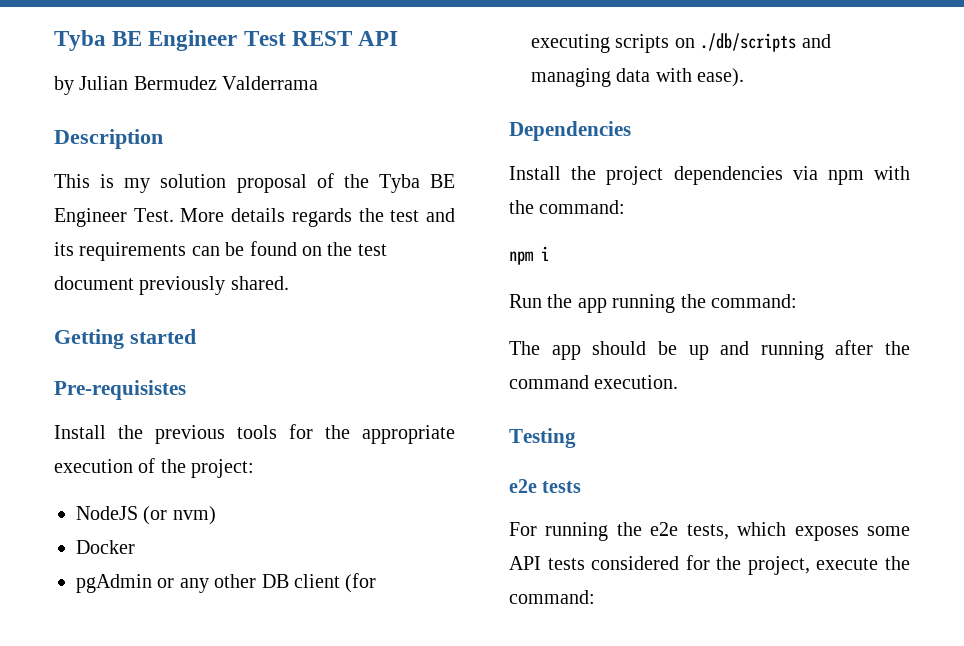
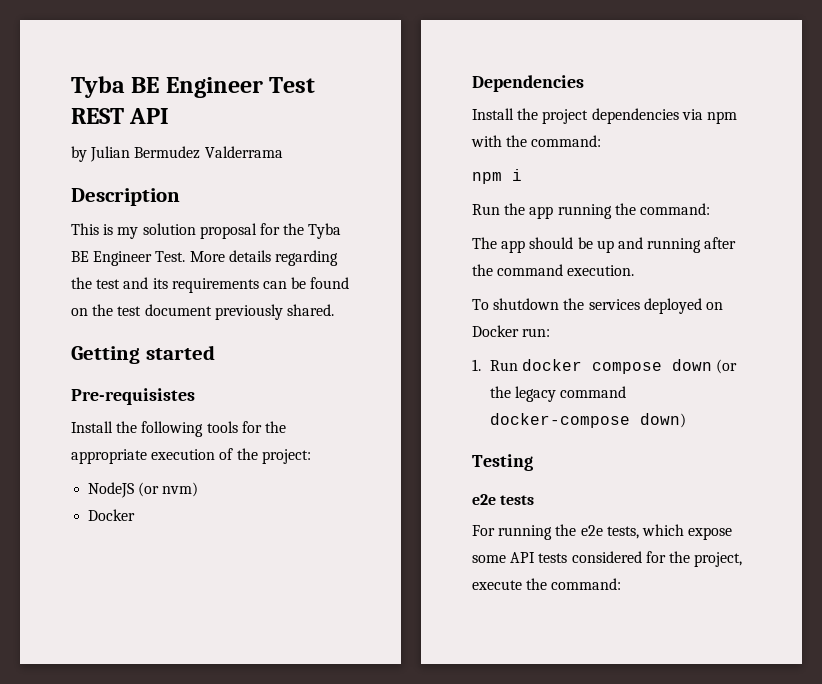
[316,173,334,188] of -> [259,223,280,235] for
[291,208,352,227] regards -> [274,250,338,266] regarding
[155,425,225,444] previous -> [141,421,204,437] following
[76,573,377,593] [531,33,831,53] [531,68,745,87] // pgAdmin or any other DB client (for executing scripts on ./db/scripts and managing data with ease). -> (136, 515) none
(679, 382) none -> [472,298,723,314] [472,325,551,337] [472,359,738,374] [490,386,627,402] [490,413,687,428] // To shutdown the services deployed on Docker run: // 1. Run docker compose down (or the legacy command docker-compose down)
[794,526,859,541] exposes -> [688,527,733,540] expose

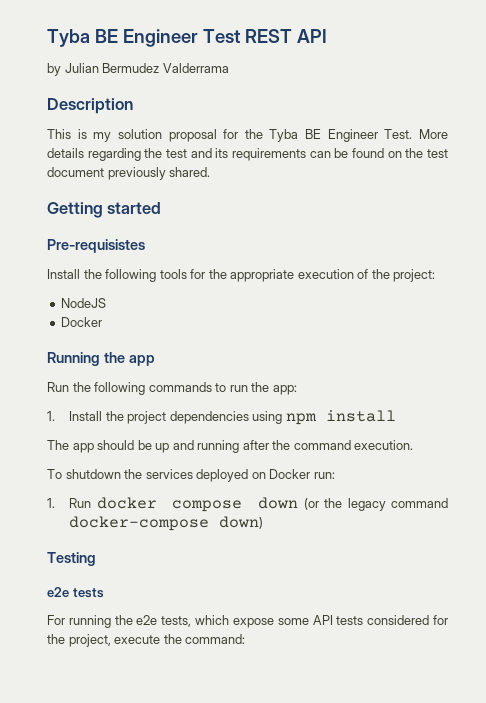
[138,482,199,497] (or nvm) -> (107, 303) none
[472,75,584,92] [472,108,737,124] [471,135,602,147] [472,169,522,184] [472,203,710,219] Dependencies // Install the project dependencies via npm with the command: // npm i // Run the app running the command: -> [47,352,155,366] [47,382,297,395] [47,410,396,425] Running the app // Run the following commands to run the app: // 1. Install the project dependencies using npm install

